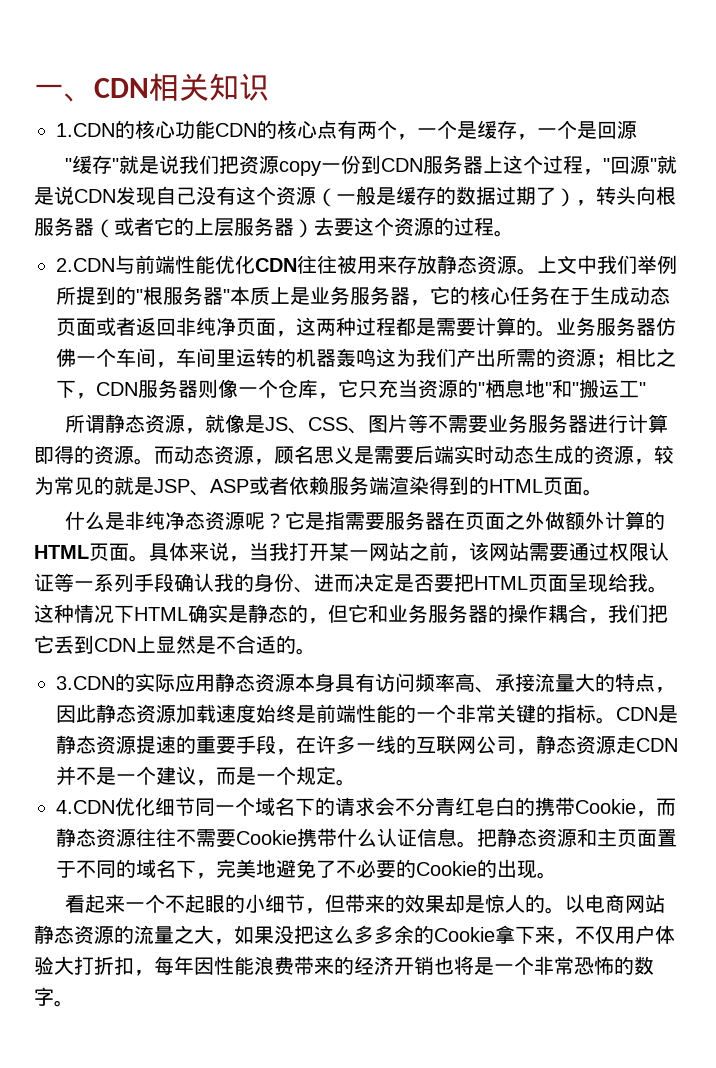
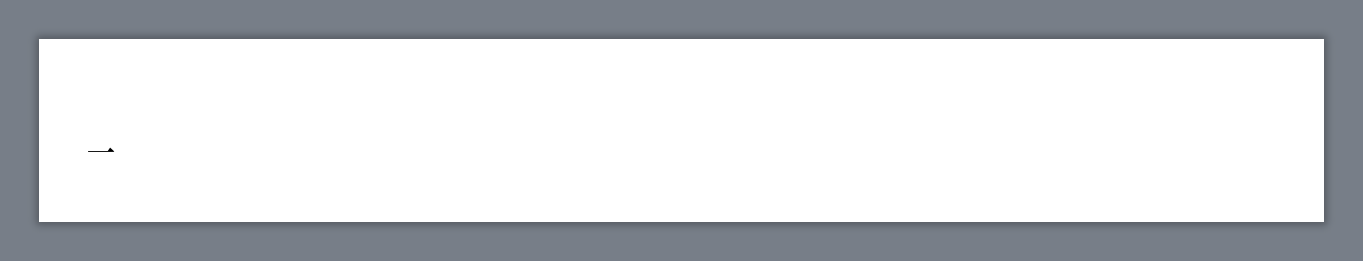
[34,73,269,102] [56,120,637,140] [64,155,677,176] [34,186,676,207] [34,217,514,238] [56,255,677,275] [56,286,670,306] [56,317,676,337] [56,348,676,368] [56,379,646,399] [64,414,668,434] [34,445,674,465] [34,476,603,496] [64,511,665,531] [34,542,669,562] [34,573,668,593] [34,604,668,624] [34,635,316,655] [56,673,675,693] [56,704,678,724] [56,735,678,755] [56,766,356,786] [56,797,676,817] [56,828,677,848] [56,859,557,879] [64,894,665,914] [34,925,675,945] [34,956,654,976] [34,987,74,1007] 一、CDN相关知识 // 1.CDN的核心功能CDN的核心点有两个，一个是缓存，一个是回源 // "缓存"就是说我们把资源copy一份到CDN服务器上这个过程，"回源"就是说CDN发现自己没有这个资源（一般是缓存的数据过期了），转头向根服务器（或者它的上层服务器）去要这个资源的过程。 // 2.CDN与前端性能优化CDN往往被用来存放静态资源。上文中我们举例所提到的"根服务器"本质上是业务服务器，它的核心任务在于生成动态页面或者返回非纯净页面，这两种过程都是需要计算的。业务服务器仿佛一个车间，车间里运转的机器轰鸣这为我们产出所需的资源；相比之下，CDN服务器则像一个仓库，它只充当资源的"栖息地"和"搬运工" // 所谓静态资源，就像是JS、CSS、图片等不需要业务服务器进行计算即得的资源。而动态资源，顾名思义是需要后端实时动态生成的资源，较为常见的就是JSP、ASP或者依赖服务端渲染得到的HTML页面。 // 什么是非纯净态资源呢？它是指需要服务器在页面之外做额外计算的HTML页面。具体来说，当我打开某一网站之前，该网站需要通过权限认证等一系列手段确认我的身份、进而决定是否要把HTML页面呈现给我。这种情况下HTML确实是静态的，但它和业务服务器的操作耦合，我们把它丢到CDN上显然是不合适的。 // 3.CDN的实际应用静态资源本身具有访问频率高、承接流量大的特点，因此静态资源加载速度始终是前端性能的一个非常关键的指标。CDN是静态资源提速的重要手段，在许多一线的互联网公司，静态资源走CDN并不是一个建议，而是一个规定。 // 4.CDN优化细节同一个域名下的请求会不分青红皂白的携带Cookie，而静态资源往往不需要Cookie携带什么认证信息。把静态资源和主页面置于不同的域名下，完美地避免了不必要的Cookie的出现。 // 看起来一个不起眼的小细节，但带来的效果却是惊人的。以电商网站静态资源的流量之大，如果没把这么多多余的Cookie拿下来，不仅用户体验大打折扣，每年因性能浪费带来的经济开销也将是一个非常恐怖的数字。 -> [87,147,115,163] 一

